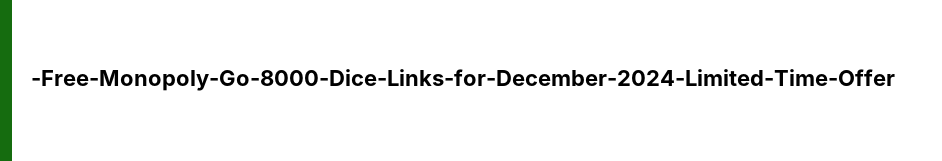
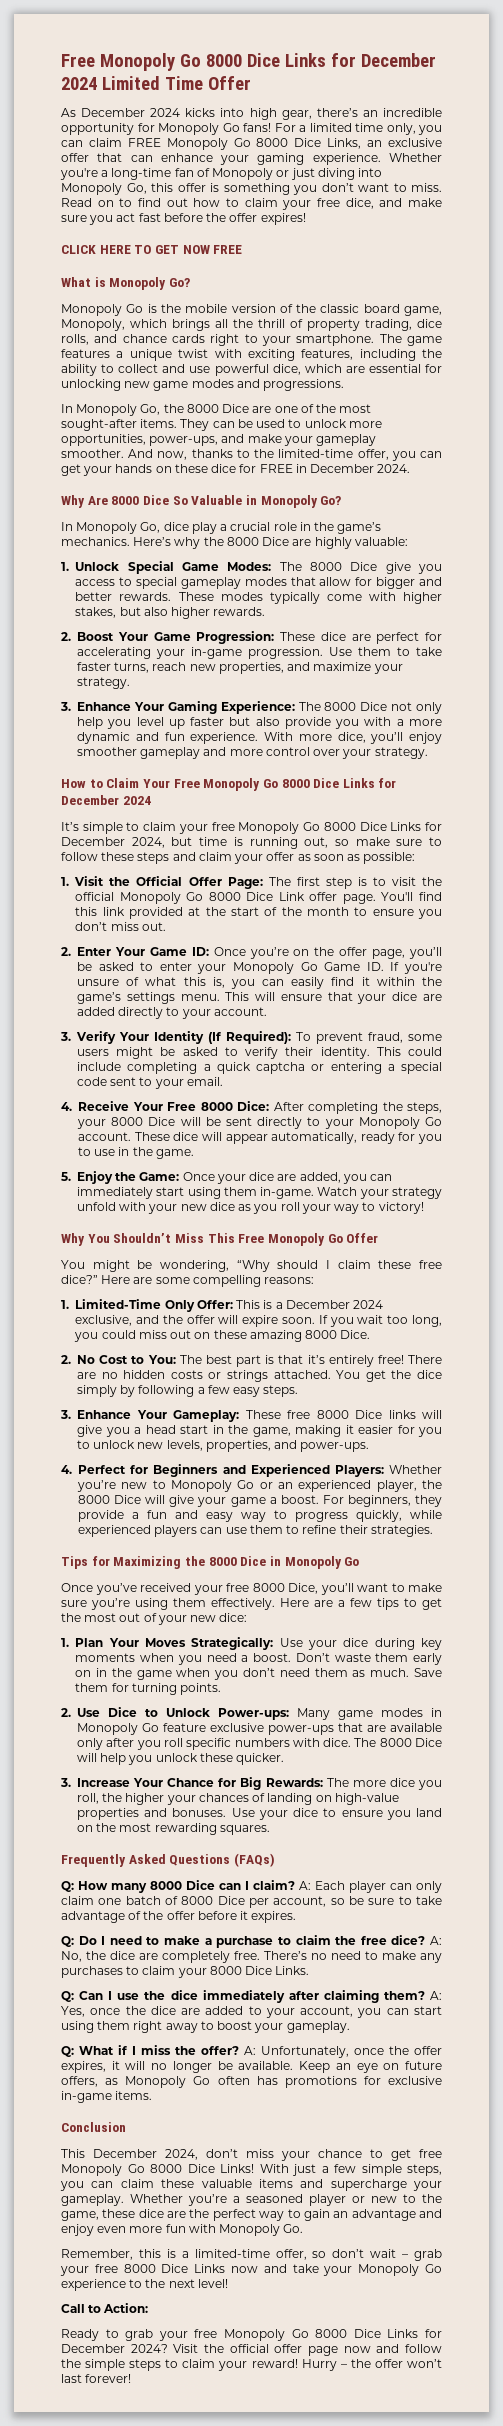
[31,69,895,91] -Free-Monopoly-Go-8000-Dice-Links-for-December-2024-Limited-Time-Offer -> [61,53,436,71] [61,76,251,90] [61,108,442,120] [61,123,442,135] [61,138,442,150] [61,153,442,165] [60,168,383,180] [61,183,442,195] [61,198,443,210] [61,213,306,225] [61,245,243,254] [61,277,190,290] [61,304,443,316] [61,319,442,331] [61,334,442,346] [61,349,442,361] [61,364,442,376] [61,379,345,391] [61,404,372,416] [61,419,382,431] [61,434,377,446] [61,449,443,461] [61,464,411,476] [61,495,342,508] [61,522,382,534] [61,537,408,549] [61,561,442,574] [75,577,442,589] [75,592,443,604] [75,607,266,619] [61,631,442,644] [77,647,442,659] [77,662,403,674] [77,677,130,689] [60,701,442,714] [77,717,442,729] [77,732,442,744] [77,747,428,759] [61,778,397,791] [61,795,151,805] [61,822,443,834] [61,837,442,849] [61,852,416,864] [61,876,442,889] [75,892,442,904] [75,907,442,919] [75,922,166,931] [61,947,442,959] [77,962,443,974] [77,977,442,989] [77,992,442,1004] [77,1007,267,1019] [60,1031,442,1044] [77,1047,442,1059] [77,1062,442,1074] [77,1077,223,1089] [61,1101,442,1114] [77,1117,442,1129] [78,1132,442,1144] [78,1147,194,1159] [61,1171,393,1184] [77,1187,442,1199] [77,1202,424,1214] [61,1233,379,1246] [61,1260,442,1272] [61,1275,315,1287] [61,1299,383,1312] [75,1315,442,1327] [74,1330,371,1342] [61,1355,443,1367] [77,1370,443,1382] [77,1385,299,1397] [60,1410,442,1422] [77,1425,442,1437] [77,1440,370,1452] [61,1464,442,1477] [77,1480,442,1492] [78,1495,442,1507] [78,1510,442,1522] [78,1525,433,1537] [61,1556,360,1569] [61,1583,442,1595] [61,1598,442,1610] [61,1613,248,1625] [61,1637,442,1650] [75,1653,443,1665] [75,1668,442,1680] [75,1683,222,1695] [61,1707,442,1720] [77,1723,442,1735] [77,1738,442,1750] [77,1753,285,1765] [60,1777,442,1790] [77,1793,399,1805] [77,1808,442,1820] [77,1823,270,1835] [61,1853,275,1867] [61,1880,442,1893] [61,1896,442,1908] [61,1911,297,1923] [61,1935,443,1948] [61,1951,442,1963] [61,1966,310,1978] [61,1990,442,2003] [61,2006,442,2018] [61,2021,350,2033] [61,2045,442,2058] [61,2061,442,2073] [61,2076,442,2088] [61,2091,153,2103] [61,2122,126,2132] [61,2149,442,2161] [61,2164,442,2176] [60,2179,442,2191] [61,2194,442,2206] [61,2209,443,2221] [61,2224,304,2236] [61,2249,442,2261] [60,2264,443,2276] [61,2279,228,2291] [61,2303,149,2313] [61,2329,442,2341] [61,2344,442,2356] [61,2359,442,2371] [61,2374,132,2383] Free Monopoly Go 8000 Dice Links for December 2024 Limited Time Offer // As December 2024 kicks into high gear, there’s an incredible opportunity for Monopoly Go fans! For a limited time only, you can claim FREE Monopoly Go 8000 Dice Links, an exclusive offer that can enhance your gaming experience. Whether you're a long-time fan of Monopoly or just diving into Monopoly Go, this offer is something you don’t want to miss. Read on to find out how to claim your free dice, and make sure you act fast before the offer expires! // CLICK HERE TO GET NOW FREE // What is Monopoly Go? // Monopoly Go is the mobile version of the classic board game, Monopoly, which brings all the thrill of property trading, dice rolls, and chance cards right to your smartphone. The game features a unique twist with exciting features, including the ability to collect and use powerful dice, which are essential for unlocking new game modes and progressions. // In Monopoly Go, the 8000 Dice are one of the most sought-after items. They can be used to unlock more opportunities, power-ups, and make your gameplay smoother. And now, thanks to the limited-time offer, you can get your hands on these dice for FREE in December 2024. // Why Are 8000 Dice So Valuable in Monopoly Go? // In Monopoly Go, dice play a crucial role in the game’s mechanics. Here’s why the 8000 Dice are highly valuable: // 1. Unlock Special Game Modes: The 8000 Dice give you access to special gameplay modes that allow for bigger and better rewards. These modes typically come with higher stakes, but also higher rewards. // 2. Boost Your Game Progression: These dice are perfect for accelerating your in-game progression. Use them to take faster turns, reach new properties, and maximize your strategy. // 3. Enhance Your Gaming Experience: The 8000 Dice not only help you level up faster but also provide you with a more dynamic and fun experience. With more dice, you’ll enjoy smoother gameplay and more control over your strategy. // How to Claim Your Free Monopoly Go 8000 Dice Links for December 2024 // It’s simple to claim your free Monopoly Go 8000 Dice Links for December 2024, but time is running out, so make sure to follow these steps and claim your offer as soon as possible: // 1. Visit the Official Offer Page: The first step is to visit the official Monopoly Go 8000 Dice Link offer page. You'll find this link provided at the start of the month to ensure you don’t miss out. // 2. Enter Your Game ID: Once you’re on the offer page, you’ll be asked to enter your Monopoly Go Game ID. If you're unsure of what this is, you can easily find it within the game’s settings menu. This will ensure that your dice are added directly to your account. // 3. Verify Your Identity (If Required): To prevent fraud, some users might be asked to verify their identity. This could include completing a quick captcha or entering a special code sent to your email. // 4. Receive Your Free 8000 Dice: After completing the steps, your 8000 Dice will be sent directly to your Monopoly Go account. These dice will appear automatically, ready for you to use in the game. // 5. Enjoy the Game: Once your dice are added, you can immediately start using them in-game. Watch your strategy unfold with your new dice as you roll your way to victory! // Why You Shouldn’t Miss This Free Monopoly Go Offer // You might be wondering, “Why should I claim these free dice?” Here are some compelling reasons: // 1. Limited-Time Only Offer: This is a December 2024 exclusive, and the offer will expire soon. If you wait too long, you could miss out on these amazing 8000 Dice. // 2. No Cost to You: The best part is that it’s entirely free! There are no hidden costs or strings attached. You get the dice simply by following a few easy steps. // 3. Enhance Your Gameplay: These free 8000 Dice links will give you a head start in the game, making it easier for you to unlock new levels, properties, and power-ups. // 4. Perfect for Beginners and Experienced Players: Whether you’re new to Monopoly Go or an experienced player, the 8000 Dice will give your game a boost. For beginners, they provide a fun and easy way to progress quickly, while experienced players can use them to refine their strategies. // Tips for Maximizing the 8000 Dice in Monopoly Go // Once you’ve received your free 8000 Dice, you’ll want to make sure you’re using them effectively. Here are a few tips to get the most out of your new dice: // 1. Plan Your Moves Strategically: Use your dice during key moments when you need a boost. Don’t waste them early on in the game when you don’t need them as much. Save them for turning points. // 2. Use Dice to Unlock Power-ups: Many game modes in Monopoly Go feature exclusive power-ups that are available only after you roll specific numbers with dice. The 8000 Dice will help you unlock these quicker. // 3. Increase Your Chance for Big Rewards: The more dice you roll, the higher your chances of landing on high-value properties and bonuses. Use your dice to ensure you land on the most rewarding squares. // Frequently Asked Questions (FAQs) // Q: How many 8000 Dice can I claim? A: Each player can only claim one batch of 8000 Dice per account, so be sure to take advantage of the offer before it expires. // Q: Do I need to make a purchase to claim the free dice? A: No, the dice are completely free. There’s no need to make any purchases to claim your 8000 Dice Links. // Q: Can I use the dice immediately after claiming them? A: Yes, once the dice are added to your account, you can start using them right away to boost your gameplay. // Q: What if I miss the offer? A: Unfortunately, once the offer expires, it will no longer be available. Keep an eye on future offers, as Monopoly Go often has promotions for exclusive in-game items. // Conclusion // This December 2024, don’t miss your chance to get free Monopoly Go 8000 Dice Links! With just a few simple steps, you can claim these valuable items and supercharge your gameplay. Whether you’re a seasoned player or new to the game, these dice are the perfect way to gain an advantage and enjoy even more fun with Monopoly Go. // Remember, this is a limited-time offer, so don’t wait – grab your free 8000 Dice Links now and take your Monopoly Go experience to the next level! // Call to Action: // Ready to grab your free Monopoly Go 8000 Dice Links for December 2024? Visit the official offer page now and follow the simple steps to claim your reward! Hurry – the offer won’t last forever!

